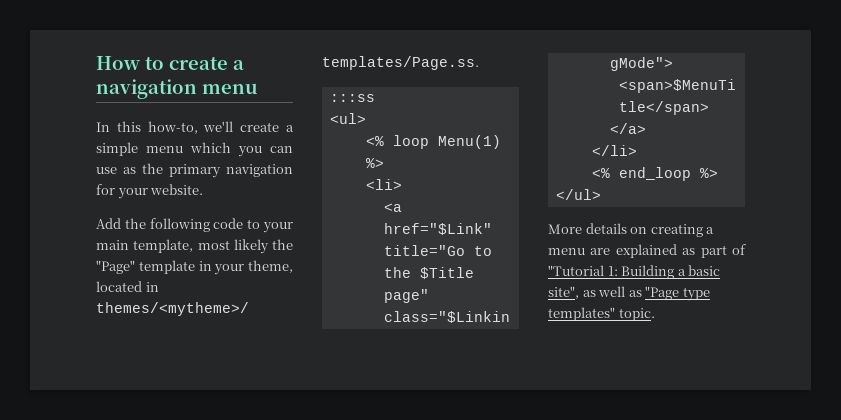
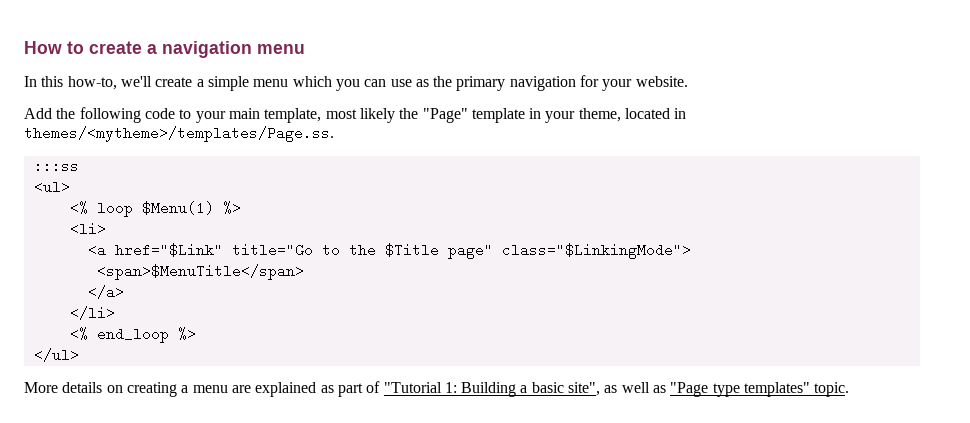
[437,135,501,149] Menu(1) -> [141,201,214,215] $Menu(1)

